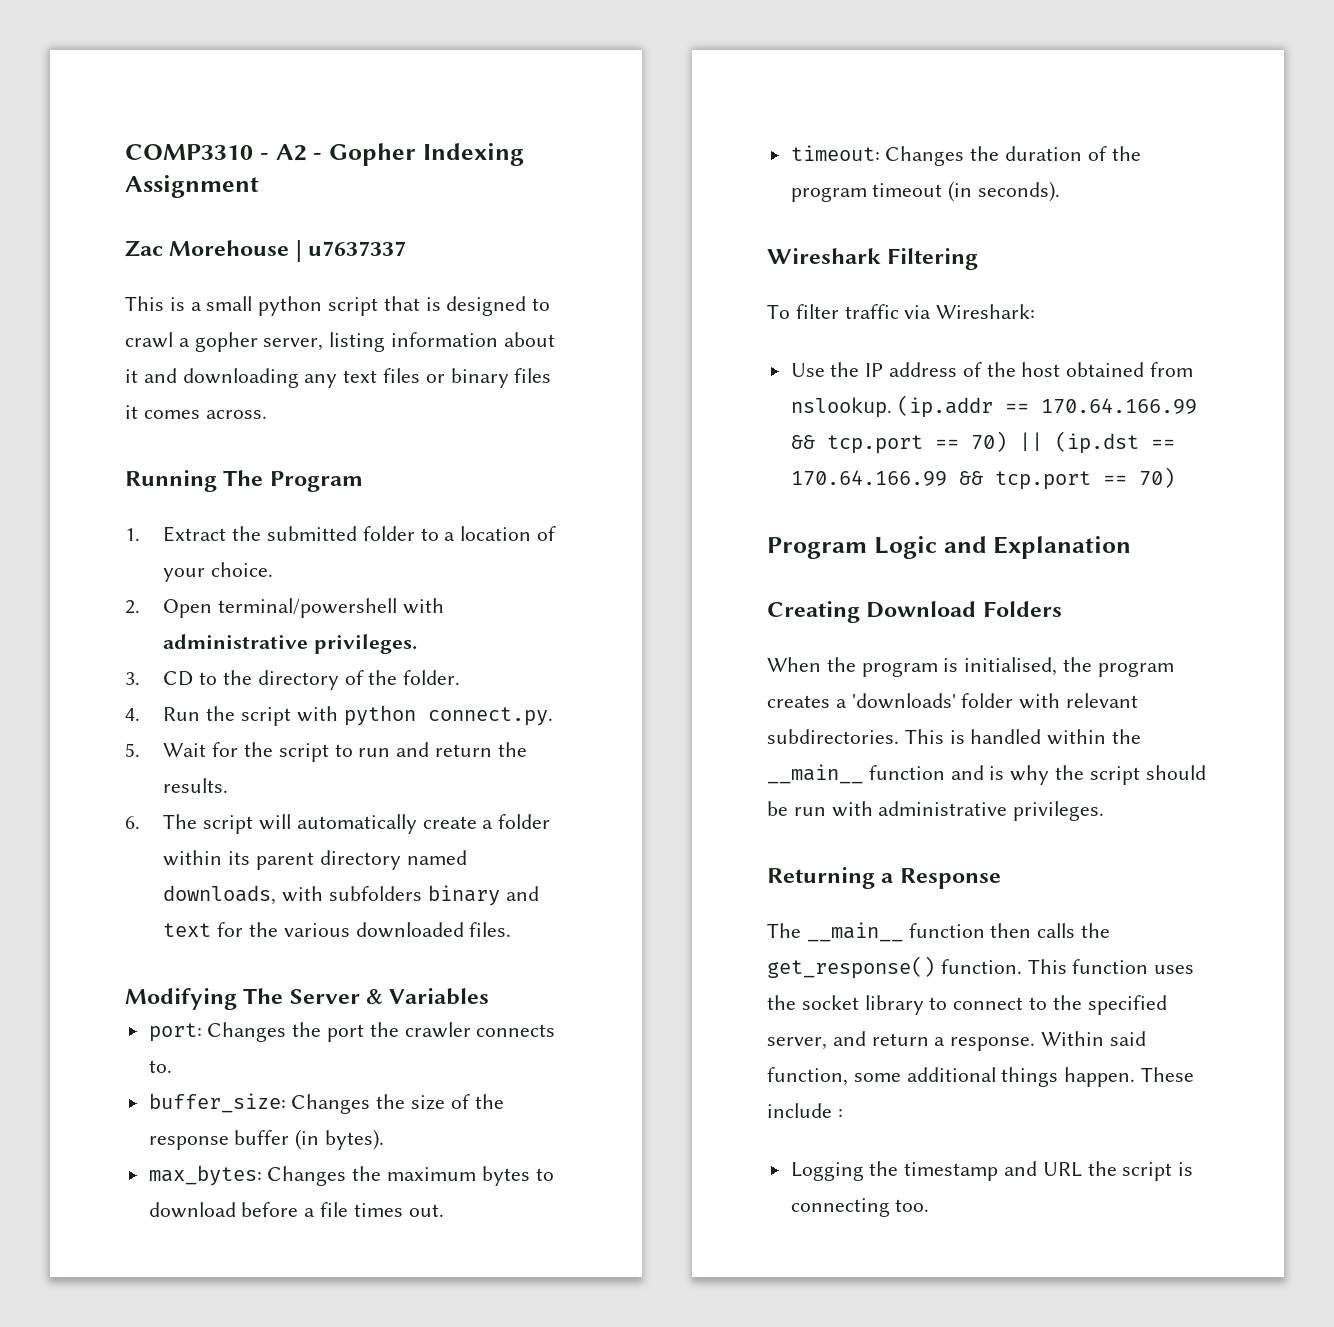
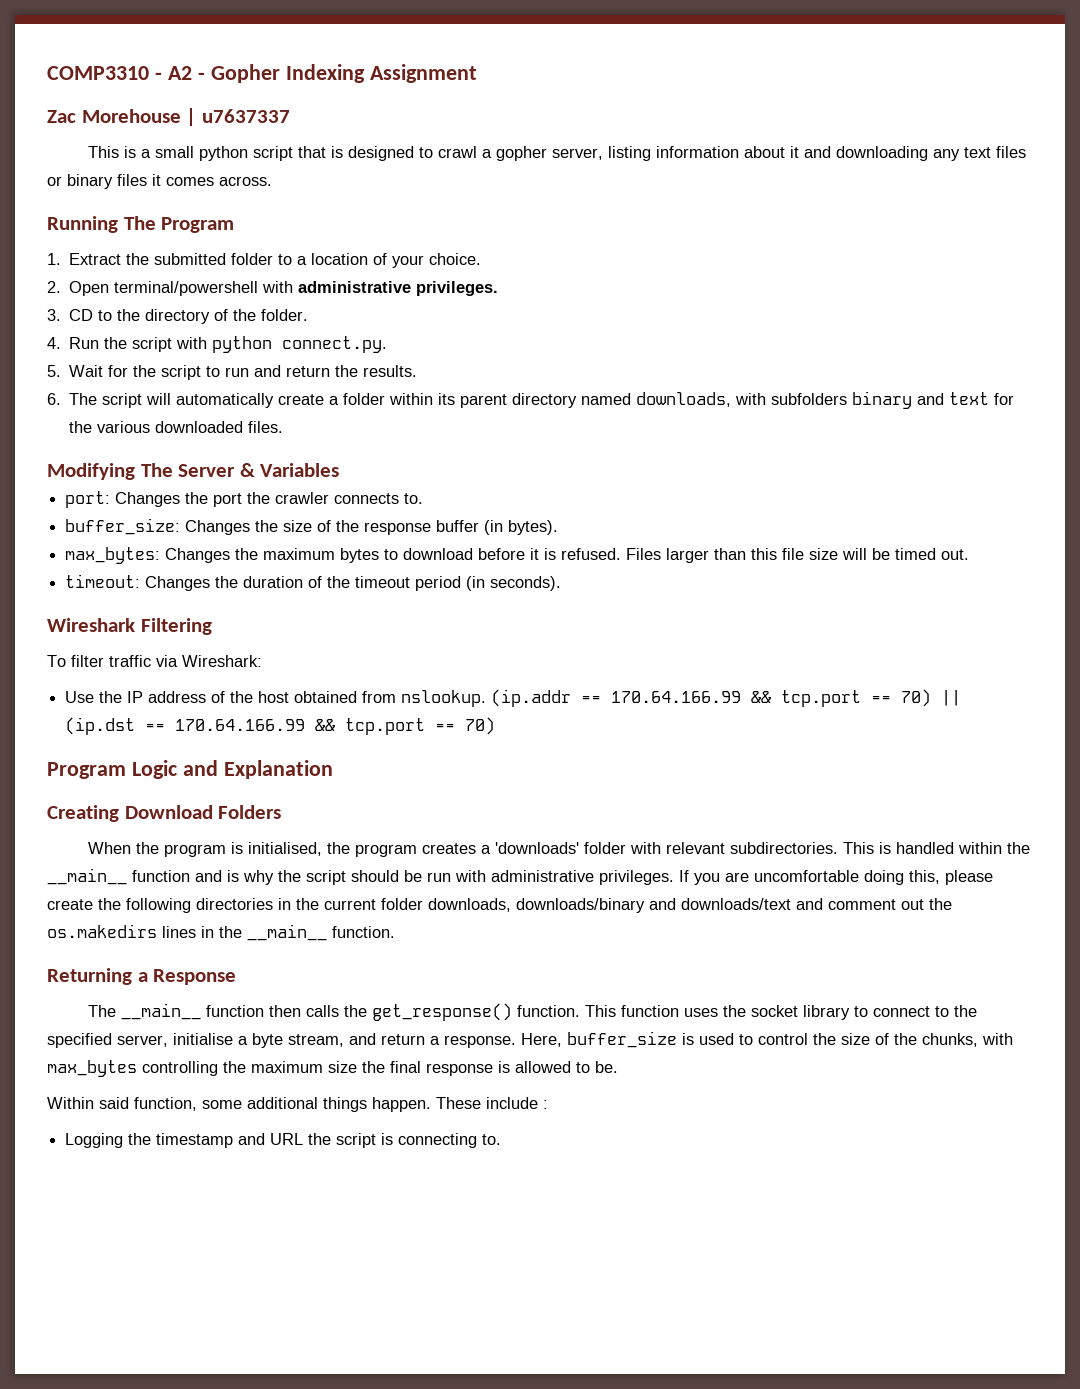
[304,1202,403,1217] a file times -> [530,548,937,563] it is refused. Files larger than this file size will be timed
[790,183,943,202] program timeout -> [355,576,462,591] timeout period
(1105, 811) none -> [679,870,993,885] [47,898,952,913] [47,924,395,941] If you are uncomfortable doing this, please create the following directories in the current folder downloads, downloads/binary and downloads/text and comment out the os.makedirs lines in the __main__ function.
[832,1031,1036,1051] and return a response. -> [173,1031,1013,1048] [47,1060,618,1077] initialise a byte stream, and return a response. Here, buffer_size is used to control the size of the chunks, with max_bytes controlling the maximum size the final response is allowed to be. //
[895,1199,930,1212] too. -> [482,1134,502,1145] to.

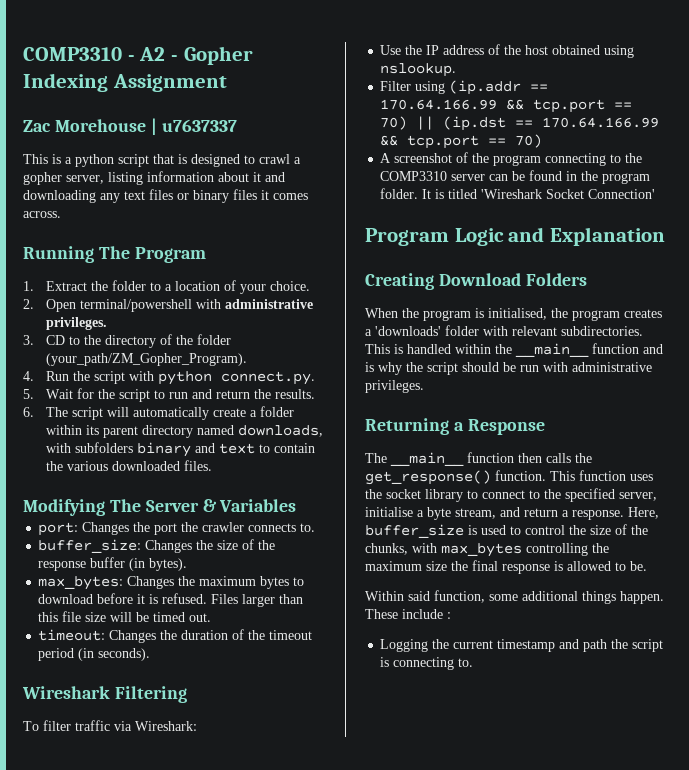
[154,146,194,158] small -> (72, 160) none
[154,253,227,265] submitted -> (108, 286) none
[261,309,309,321] folder. -> [196,334,231,345] [45,353,247,366] folder (your_path/ZM_Gopher_Program).
[994,393,1015,405] for -> [258,443,315,453] to contain
[362,691,397,703] from -> [604,45,635,58] using
(487, 698) none -> [380,81,446,94] // Filter using
(496, 726) none -> [380,152,643,166] [380,170,651,184] [380,188,656,199] // A screenshot of the program connecting to the COMP3310 server can be found in the program folder. It is titled 'Wireshark Socket Connection'
[679,870,993,885] [47,898,952,913] [47,924,395,941] If you are uncomfortable doing this, please create the following directories in the current folder downloads, downloads/binary and downloads/text and comment out the os.makedirs lines in the __main__ function. -> (424, 386) none
(152, 1139) none -> [453,640,494,649] current
[270,1133,304,1145] URL -> [583,639,608,652] path

